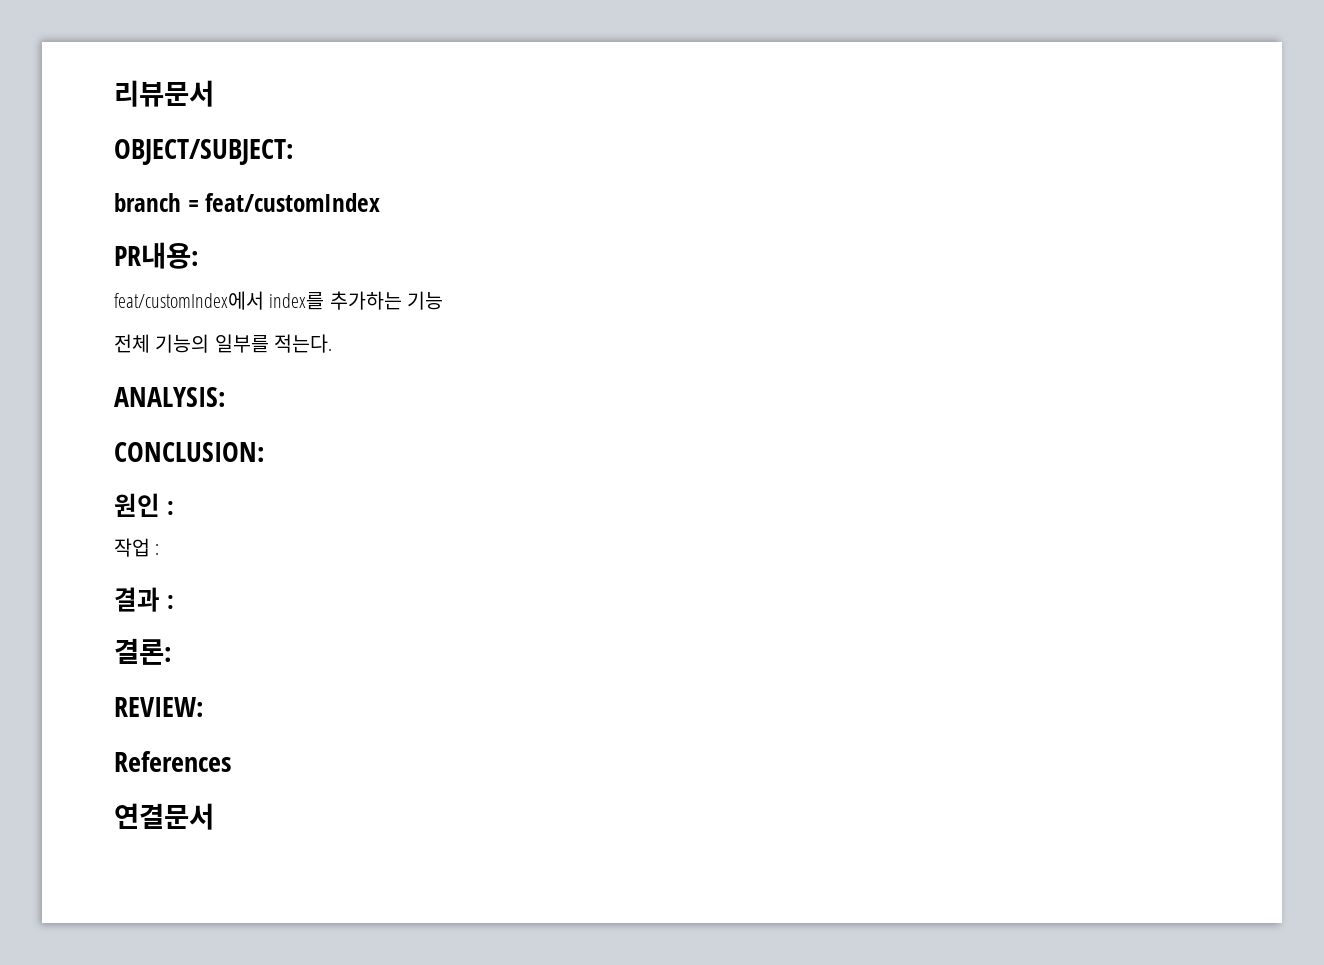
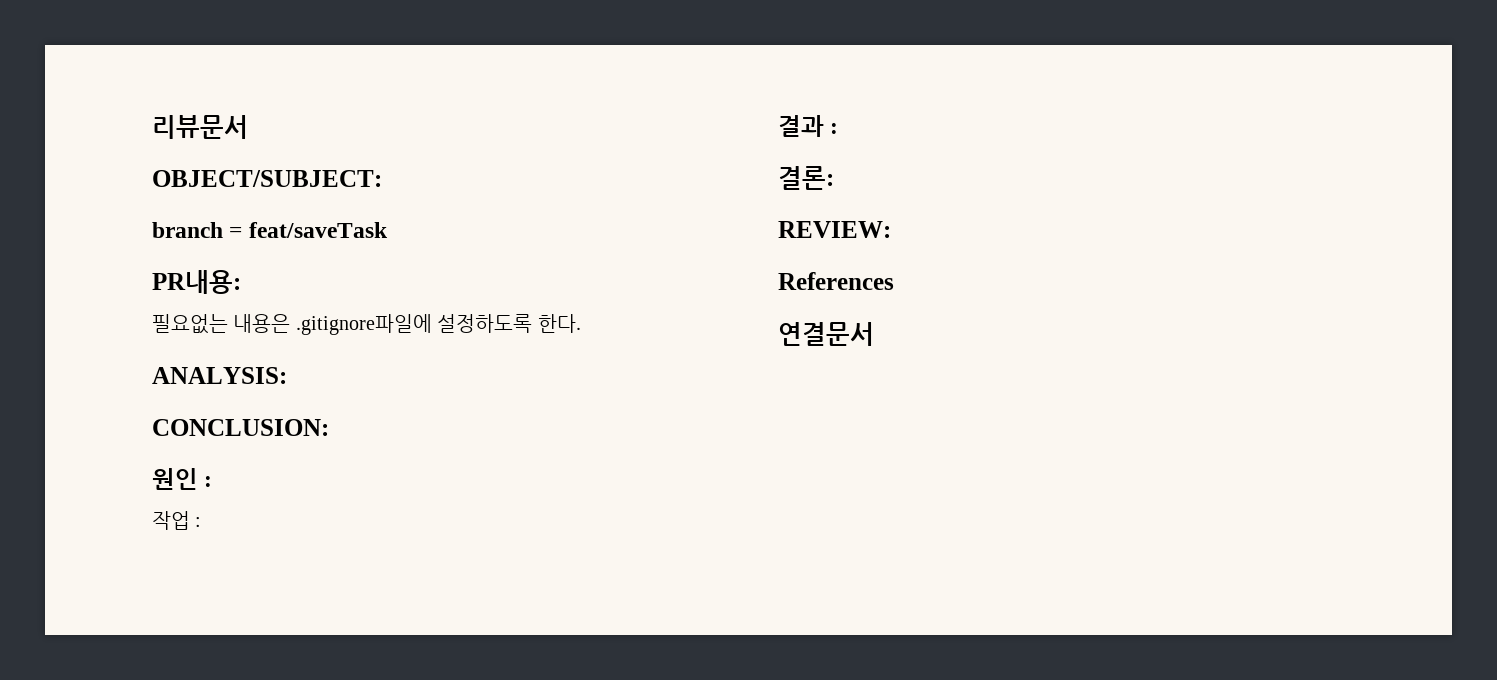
[205,193,381,212] feat/customIndex -> [248,222,388,238] feat/saveTask
[114,291,443,310] [114,334,332,353] feat/customIndex에서 index를 추가하는 기능 // 전체 기능의 일부를 적는다. -> [152,314,581,335] 필요없는 내용은 .gitignore파일에 설정하도록 한다.

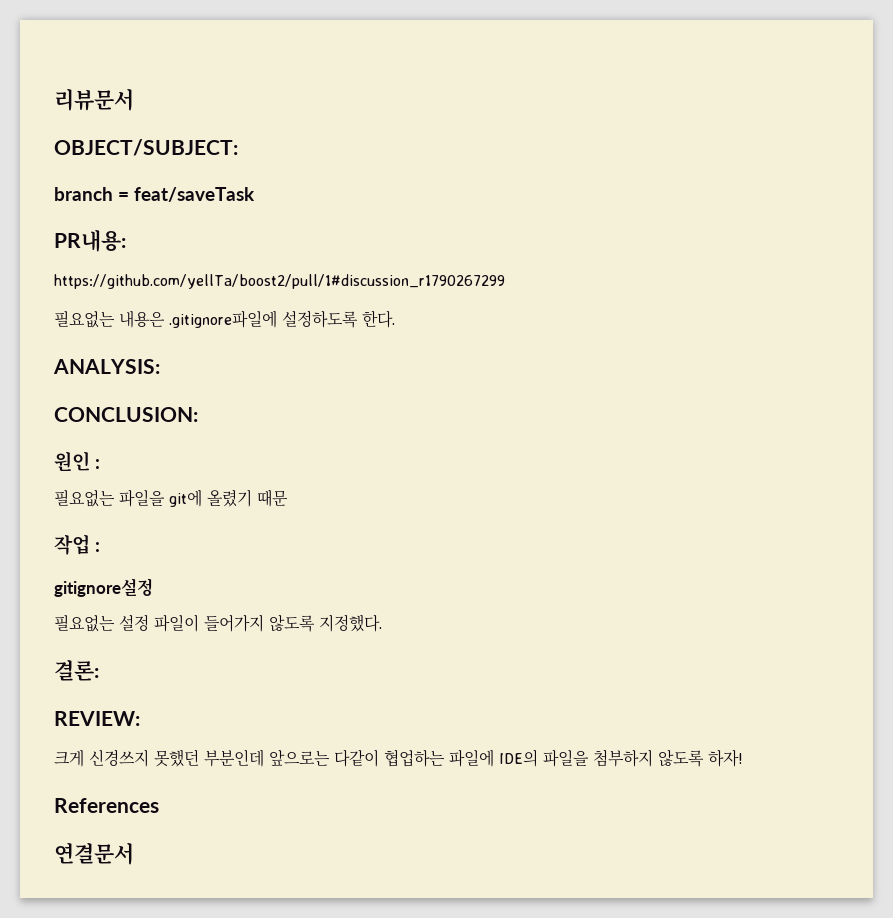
(241, 282) none -> [54,274,505,289] // https://github.com/yellTa/boost2/pull/1#discussion_r1790267299
[152,511,202,530] [778,115,839,137] [778,166,834,190] [778,221,891,238] 작업 : // 결과 : // 결론: // REVIEW: -> [54,489,288,507] [54,534,101,555] [54,578,153,597] [54,614,382,632] [54,660,99,681] [54,711,140,726] [54,749,743,767] 필요없는 파일을 git에 올렸기 때문 // 작업 : // gitignore설정 // 필요없는 설정 파일이 들어가지 않도록 지정했다. // 결론: // REVIEW: // 크게 신경쓰지 못했던 부분인데 앞으로는 다같이 협업하는 파일에 IDE의 파일을 첨부하지 않도록 하자!

